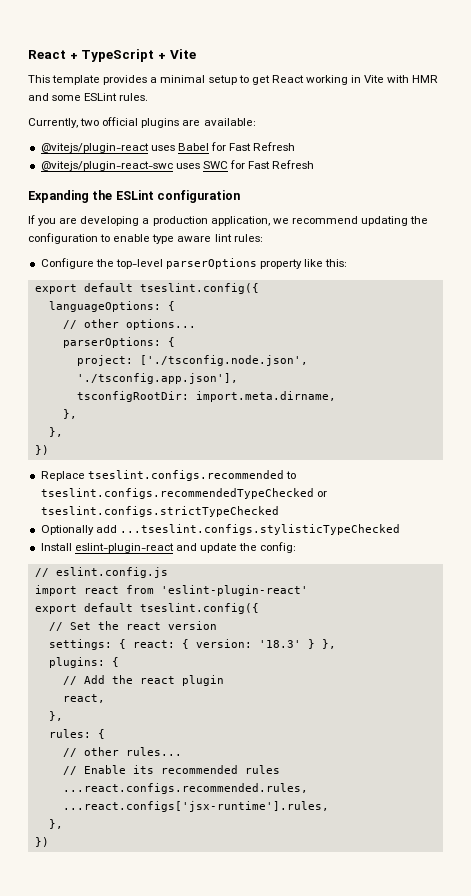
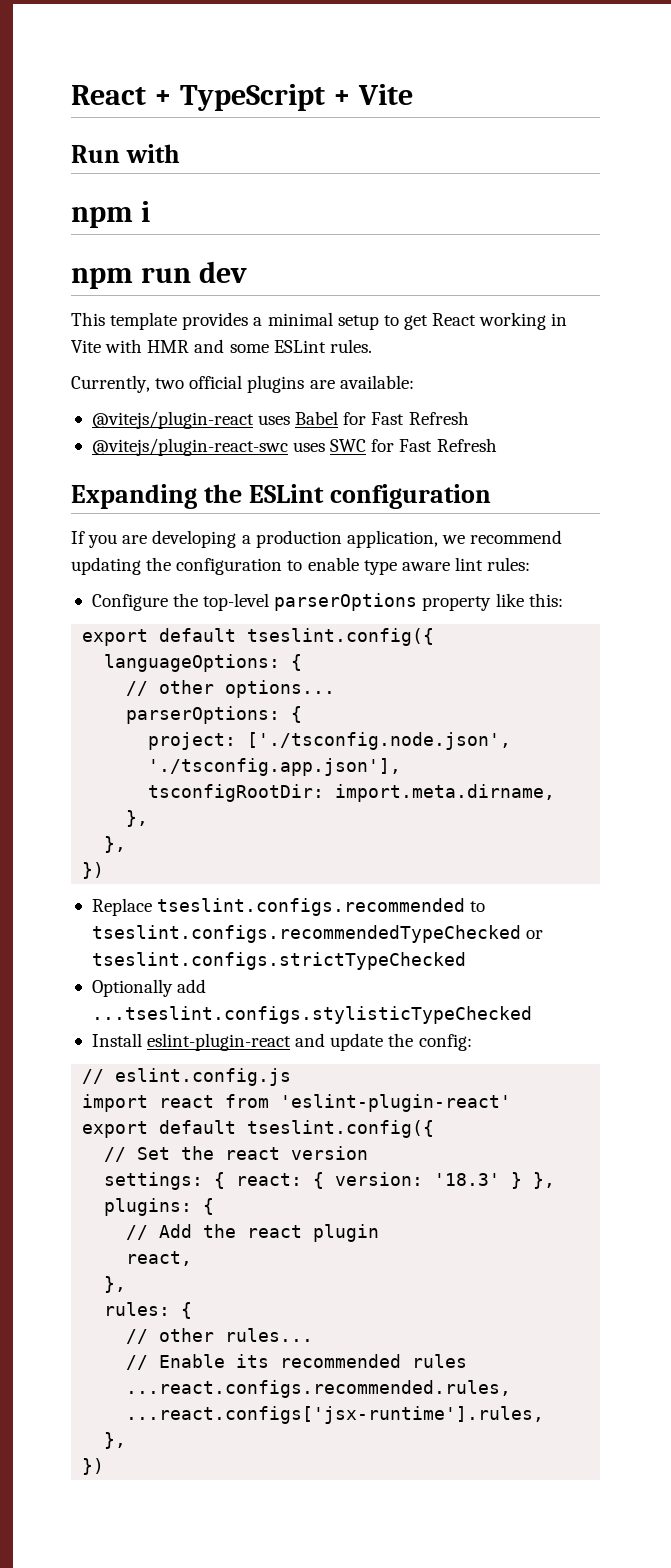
(196, 54) none -> [71,144,180,163] [71,201,150,228] [71,261,247,289] // Run with // npm i // npm run dev

